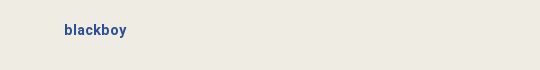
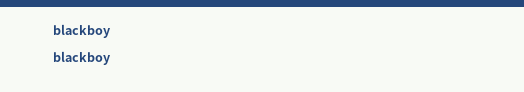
[64,24,127,38] blackboy -> [53,24,110,38] [53,51,110,65] blackboy // blackboy

